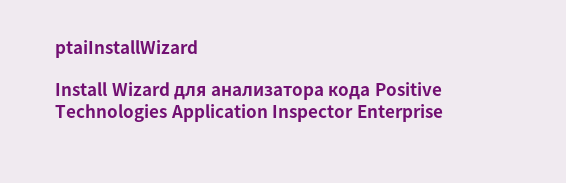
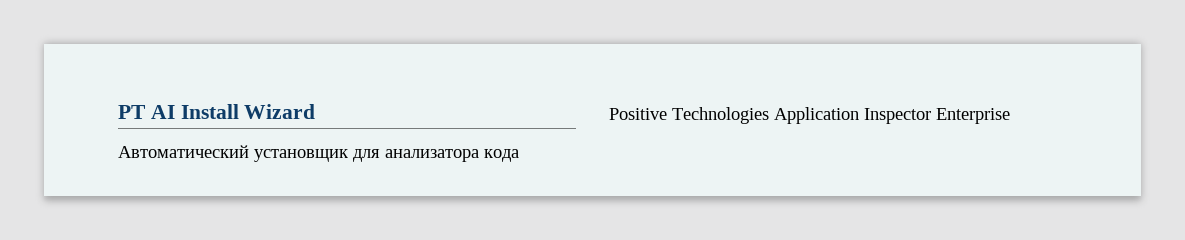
[55,40,198,58] ptaiInstallWizard // -> [118,105,175,119] PT AI
(170, 89) none -> [118,145,348,162] // Автоматический установщик

